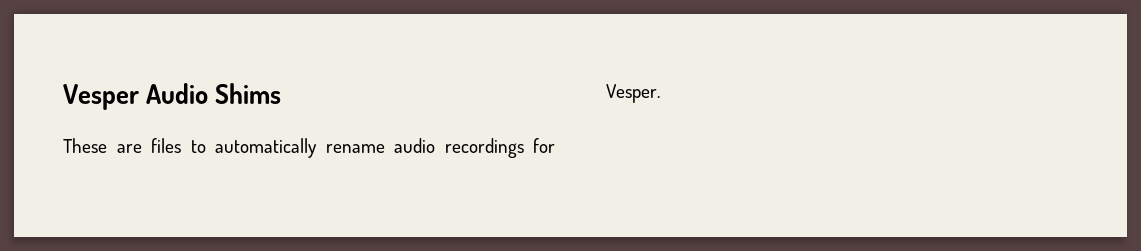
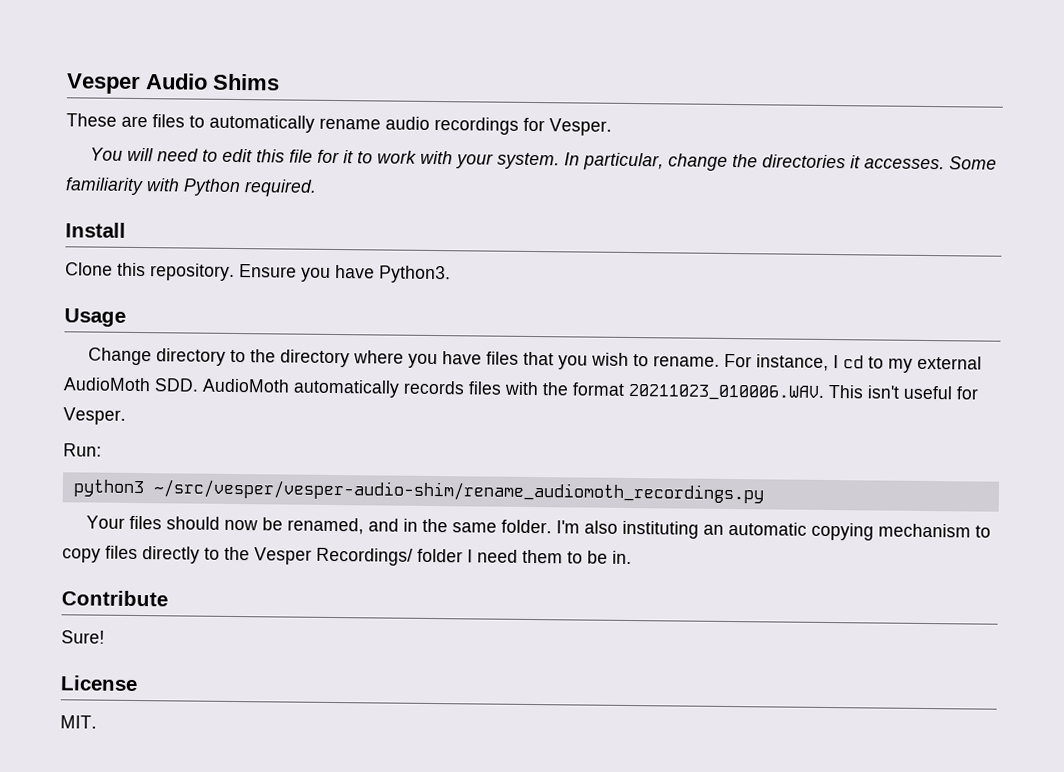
(660, 93) none -> [89,147,997,171] [65,177,317,197] [65,222,126,238] [65,262,451,284] [64,308,126,327] [87,347,982,373] [63,377,979,401] [63,407,126,425] [63,443,102,457] [72,479,765,504] [85,515,991,541] [62,545,632,566] [61,590,168,607] [61,630,105,644] [60,675,138,692] [60,715,97,729] // You will need to edit this file for it to work with your system. In particular, change the directories it accesses. Some familiarity with Python required. // Install // Clone this repository. Ensure you have Python3. // Usage // Change directory to the directory where you have files that you wish to rename. For instance, I cd to my external AudioMoth SDD. AudioMoth automatically records files with the format 20211023_010006.WAV. This isn't useful for Vesper. // Run: // python3 ~/src/vesper/vesper-audio-shim/rename_audiomoth_recordings.py // Your files should now be renamed, and in the same folder. I'm also instituting an automatic copying mechanism to copy files directly to the Vesper Recordings/ folder I need them to be in. // Contribute // Sure! // License // MIT.

